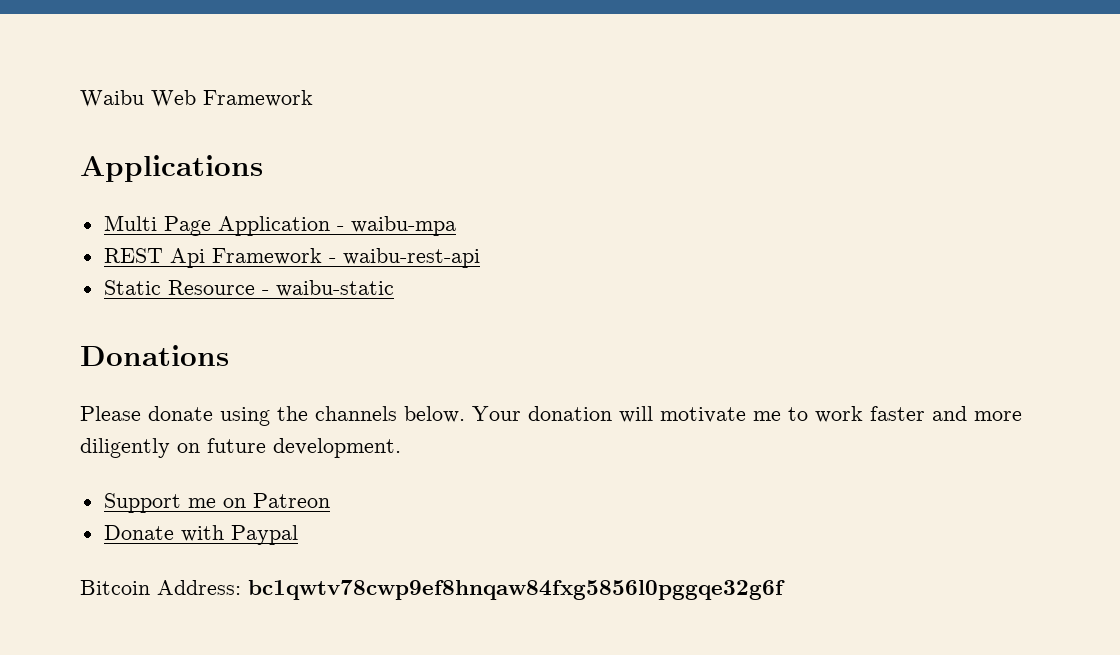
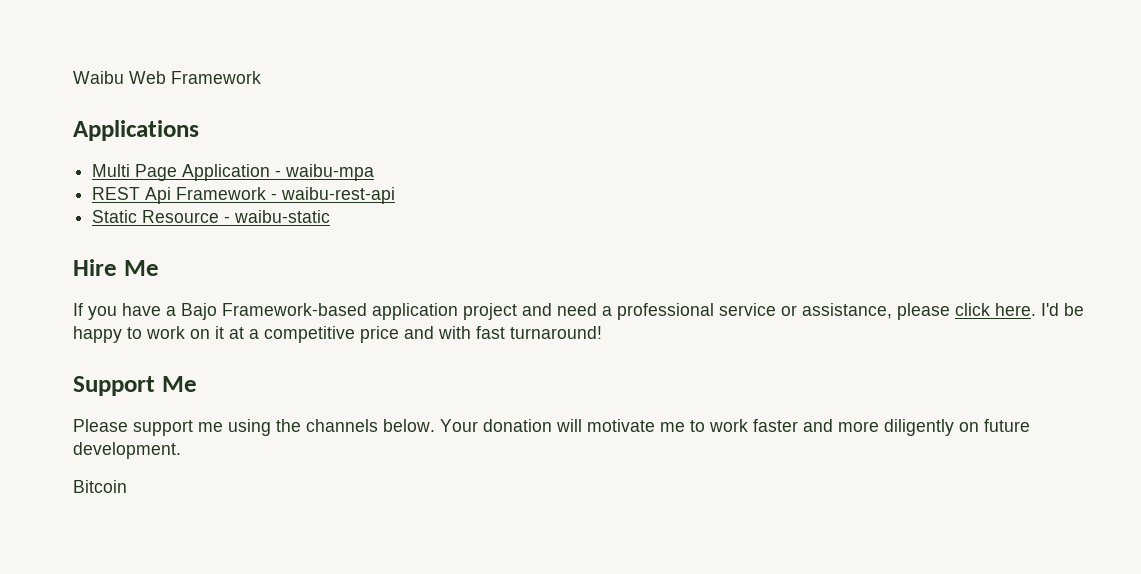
[80,345,229,366] Donations -> [73,259,159,276] [73,303,1084,320] [73,326,602,343] [73,376,197,396] Hire Me // If you have a Bajo Framework-based application project and need a professional service or assistance, please click here. I'd be happy to work on it at a competitive price and with fast turnaround! // Support Me
[148,406,213,421] donate -> [133,420,223,436] support me
[103,493,330,513] [103,525,298,545] // Support me on Patreon // Donate with Paypal -> (181, 450) none
[157,580,785,600] Address: bc1qwtv78cwp9ef8hnqaw84fxg5856l0pggqe32g6f -> (127, 486) none

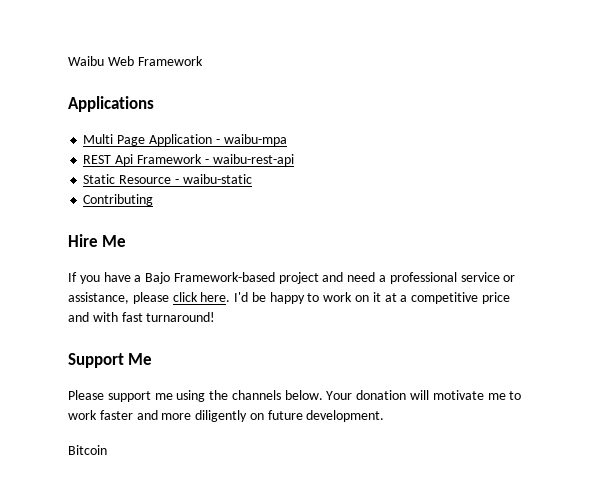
(331, 216) none -> [83,194,154,206] // Contributing
[372,303,458,320] application -> (275, 277) none

